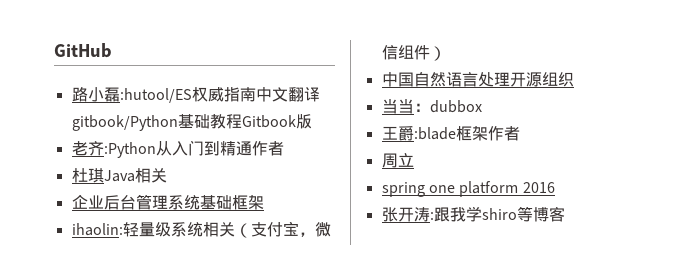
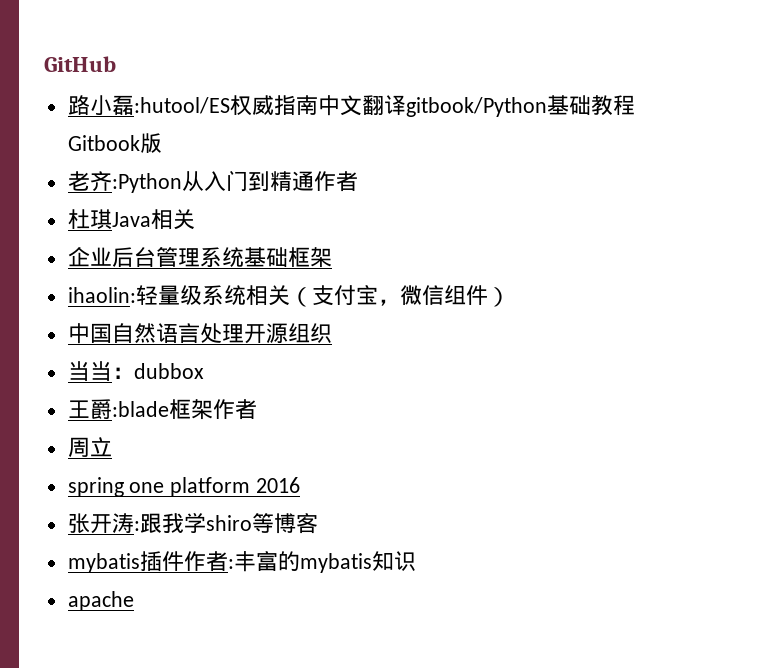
(565, 214) none -> [67,551,416,573] [67,591,134,611] // mybatis插件作者:丰富的mybatis知识 // apache

